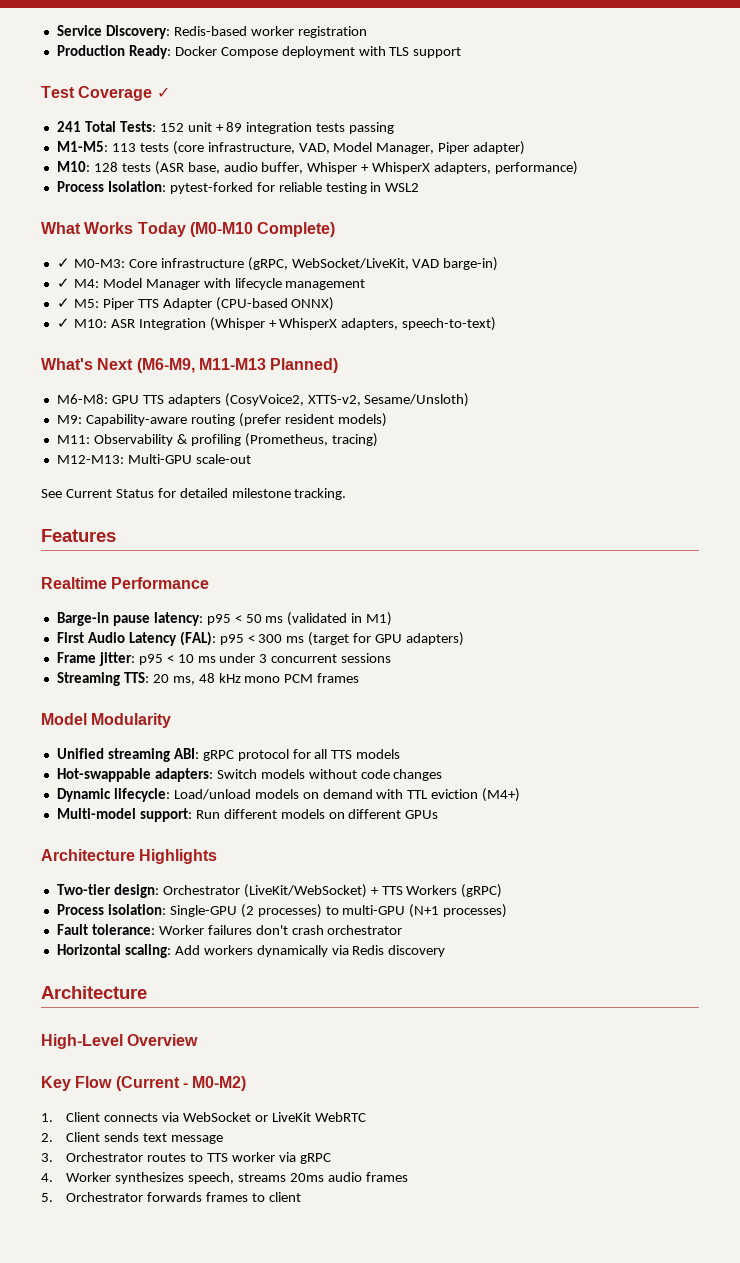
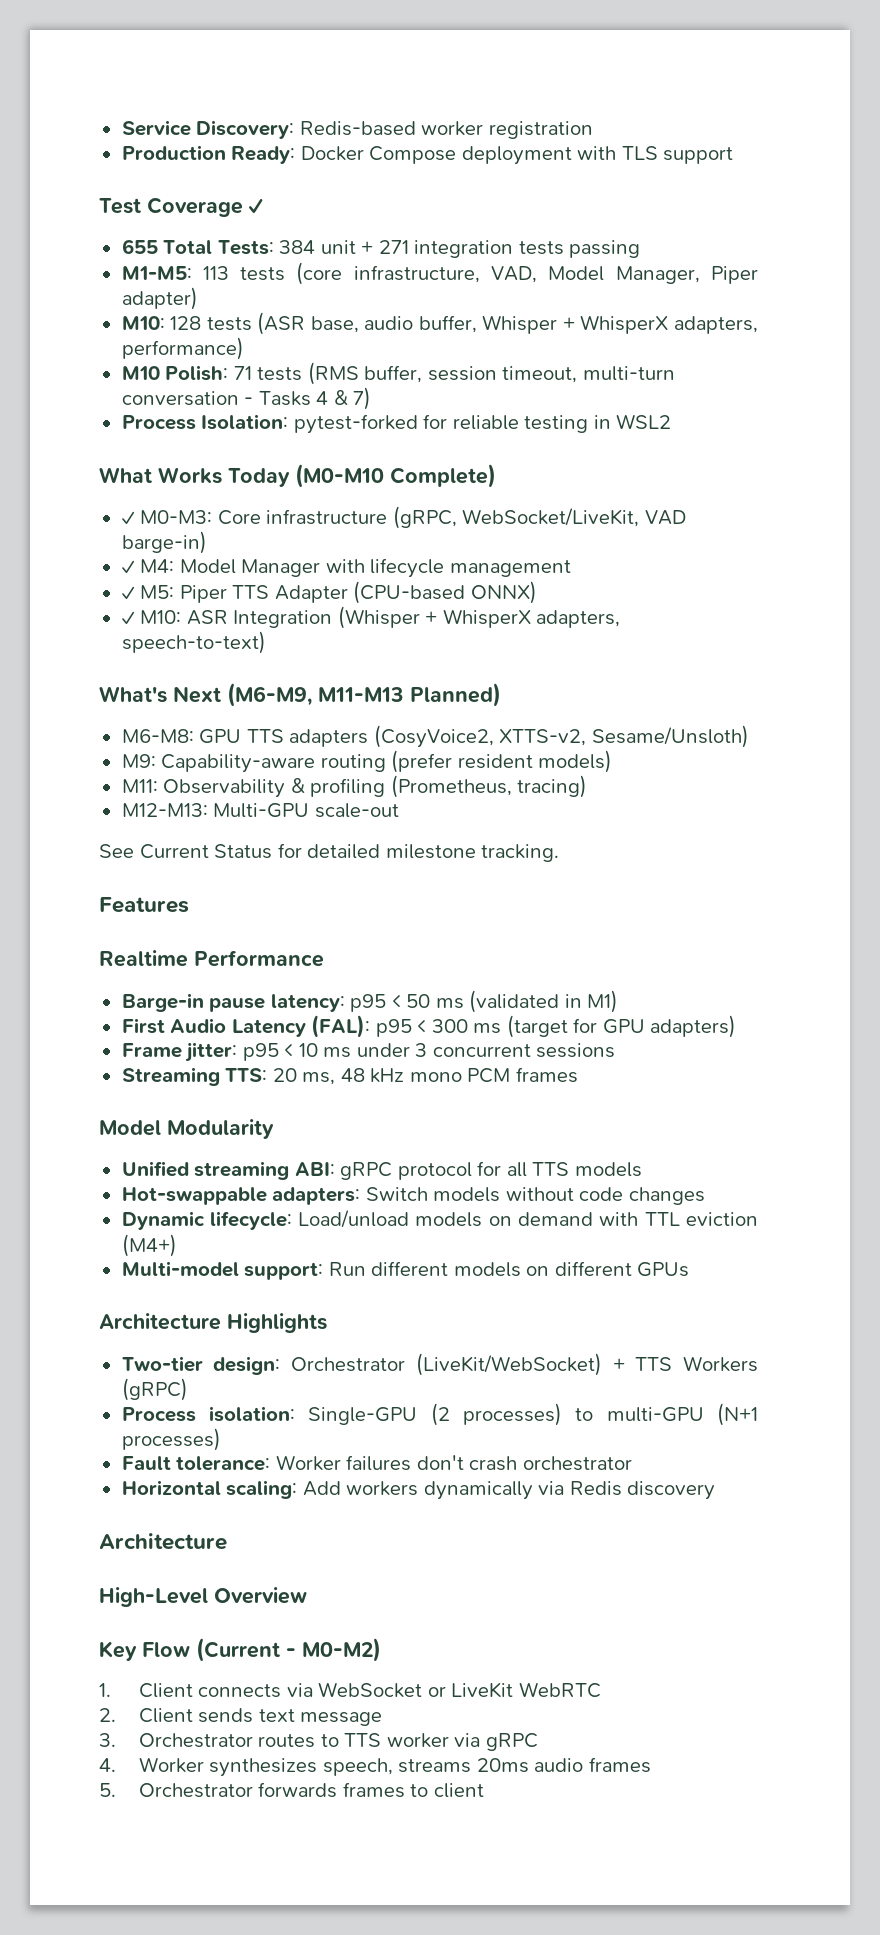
[56,121,81,132] 241 -> [121,239,158,254] 655
[159,123,184,132] 152 -> [279,240,316,254] 384
[226,122,243,132] 89 -> [378,240,409,254] 271
(579, 168) none -> [121,362,675,385] [121,387,372,410] // M10 Polish: 71 tests (RMS buffer, session timeout, multi-turn conversation - Tasks 4 & 7)

